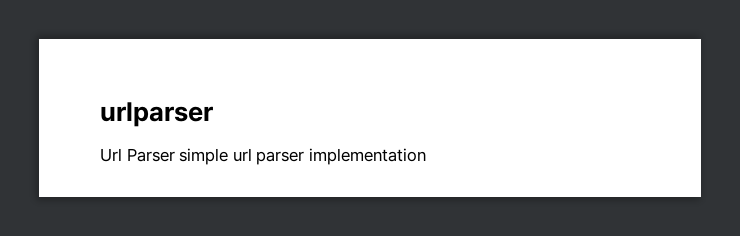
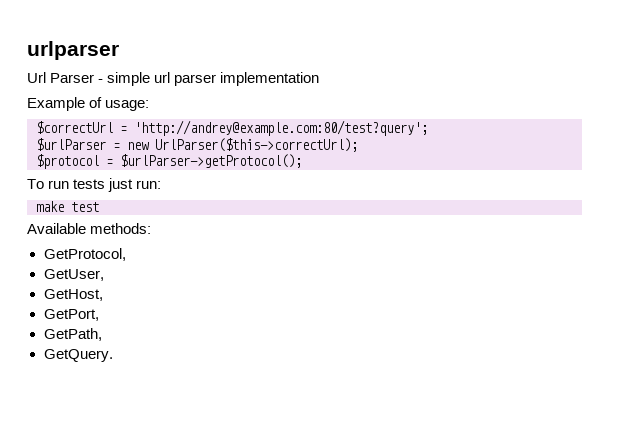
(175, 155) none -> [98,79,104,83] -
(426, 156) none -> [27,97,150,111] [36,120,428,136] [36,138,358,152] [36,154,302,169] [27,178,162,192] [36,201,99,212] [27,223,152,234] [43,248,126,261] [43,269,104,281] [43,289,103,301] [43,309,99,321] [43,328,102,341] [43,349,113,362] // Example of usage: // $correctUrl = 'http://andrey@example.com:80/test?query'; // $urlParser = new UrlParser($this->correctUrl); // $protocol = $urlParser->getProtocol(); // To run tests just run: // make test // Available methods: // GetProtocol, // GetUser, // GetHost, // GetPort, // GetPath, // GetQuery.

